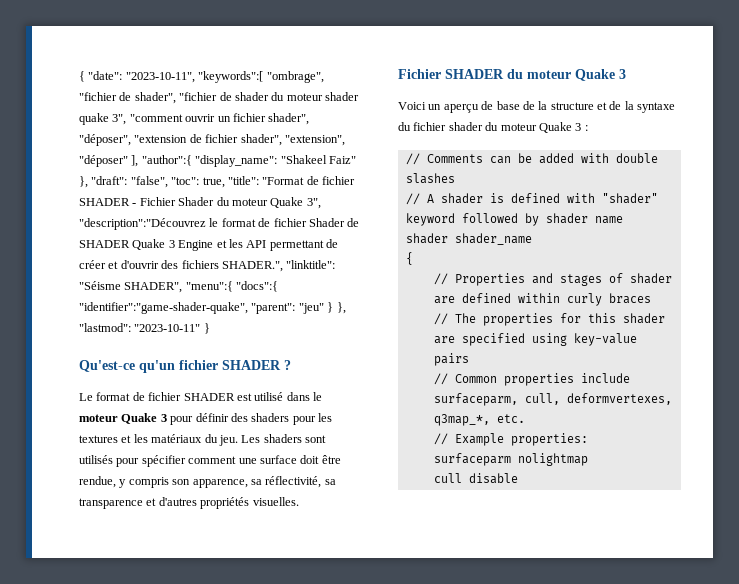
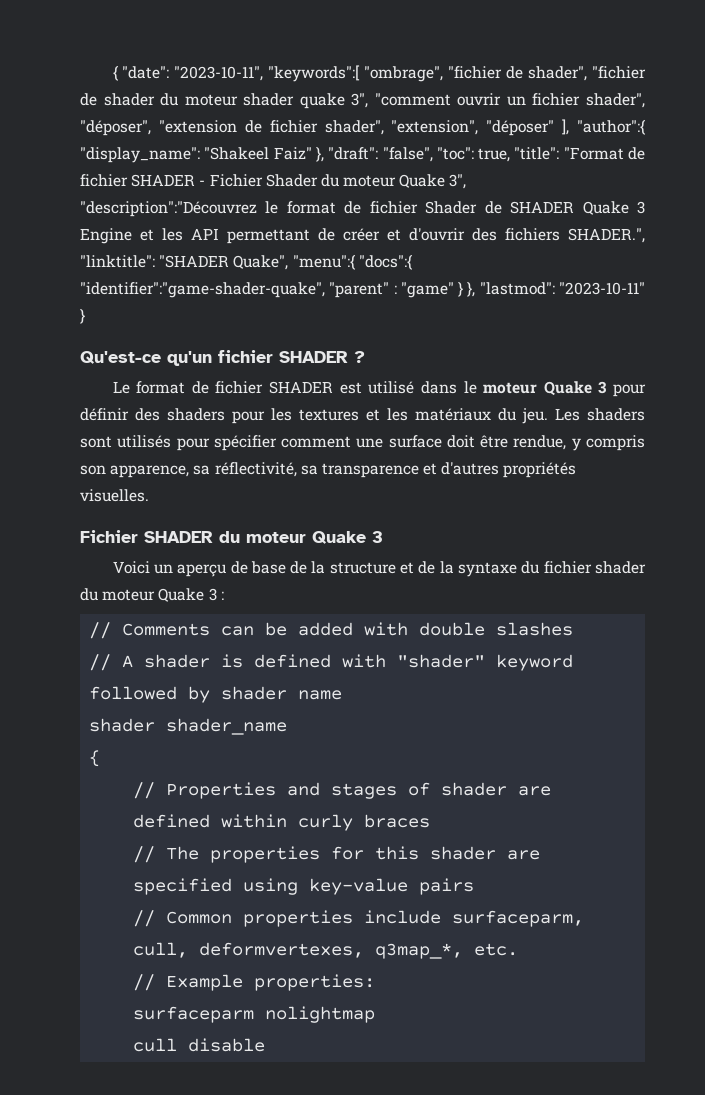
[79,281,183,293] "Séisme SHADER", -> [159,255,289,270] "SHADER Quake",
[251,303,324,314] "parent": "jeu" -> [329,282,454,298] "parent" : "game"

